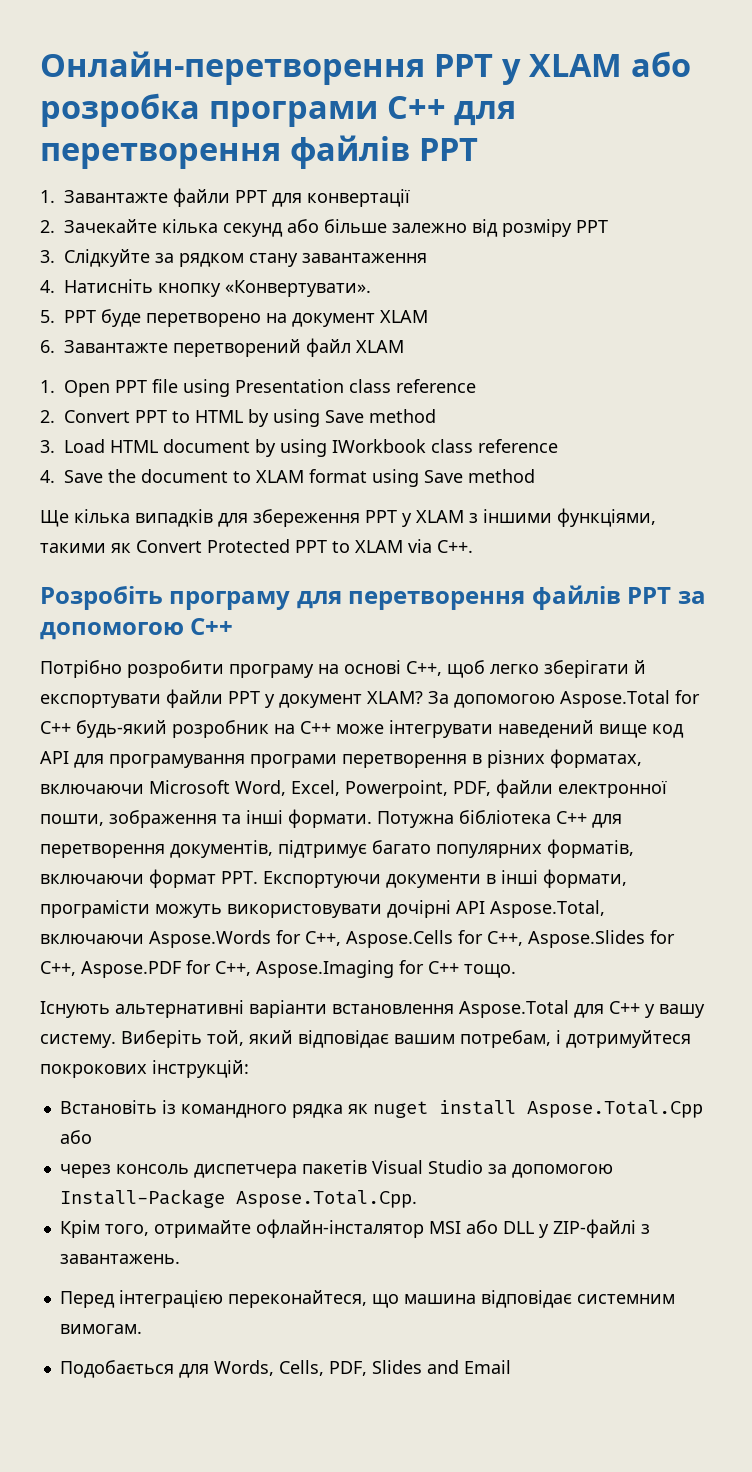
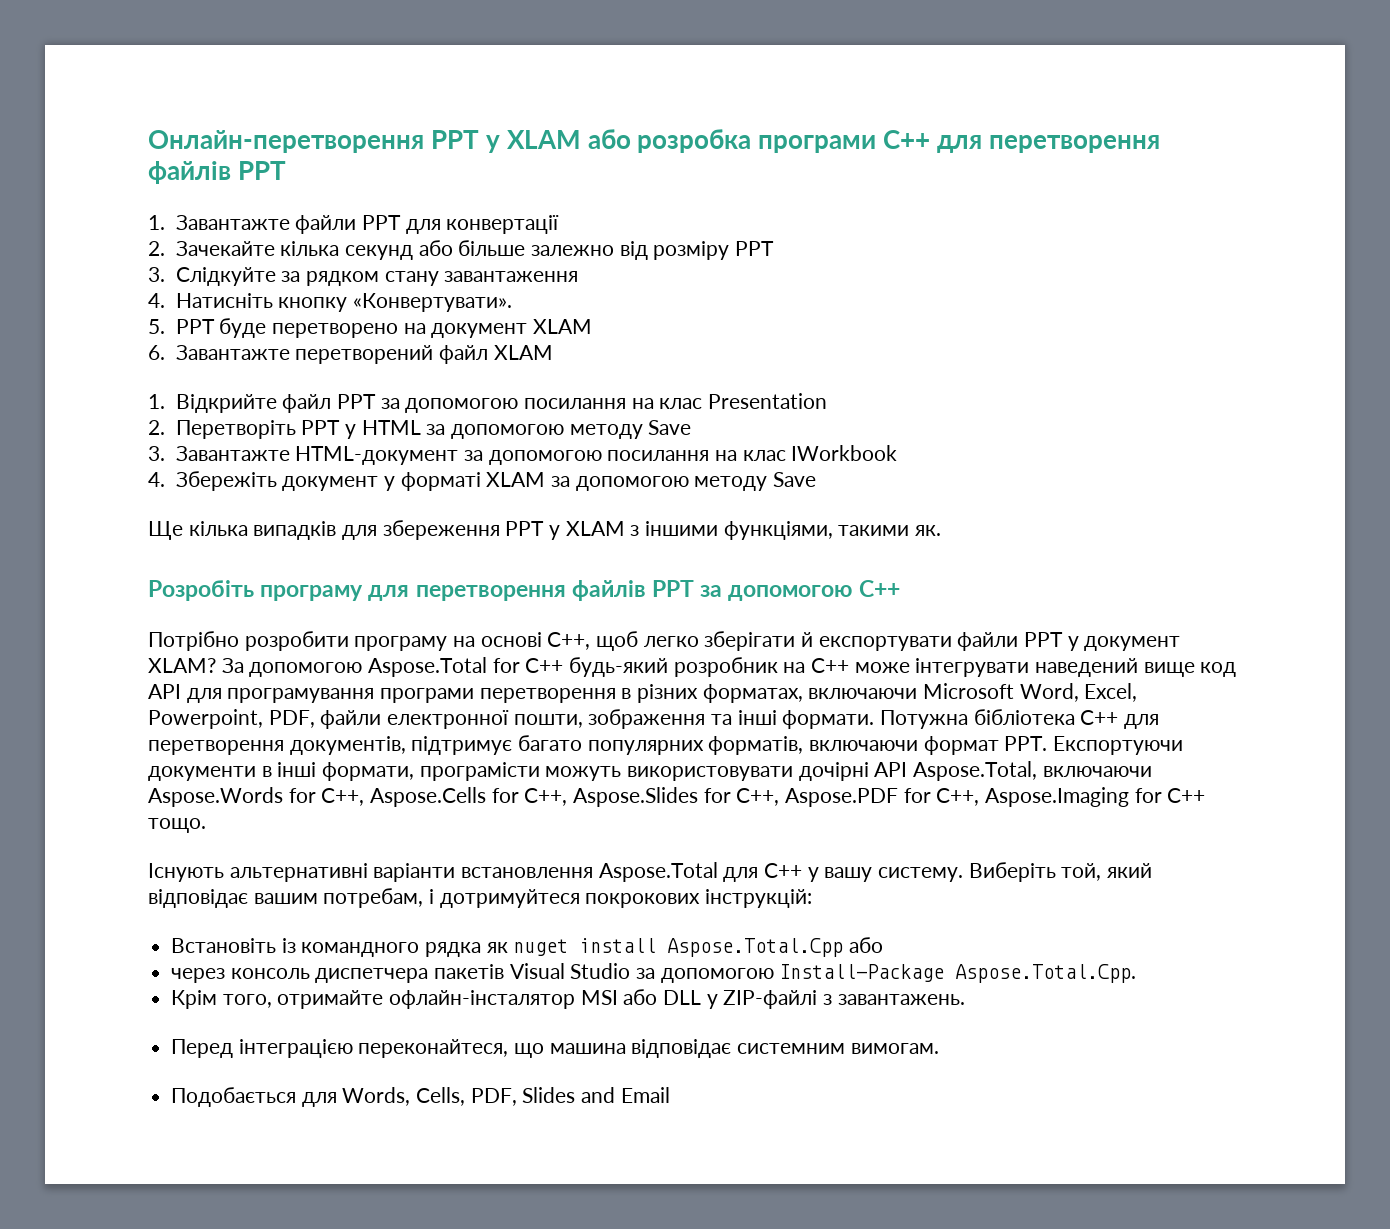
[64,379,230,397] Open PPT file using -> [175,394,703,413] Відкрийте файл PPT за допомогою посилання на клас
[349,379,476,393] [40,409,436,427] [40,439,327,457] class reference // 2. Convert PPT to HTML by using Save method // 3. Load HTML document by using -> [148,420,692,439] [148,446,786,465] // 2. Перетворіть PPT у HTML за допомогою методу Save // 3. Завантажте HTML-документ за допомогою посилання на клас
[431,439,558,453] [40,469,535,487] class reference // 4. Save the document to XLAM format using Save method -> [148,471,816,491] // 4. Збережіть документ у форматі XLAM за допомогою методу Save
[111,539,473,553] як Convert Protected PPT to XLAM via C++. -> [915,525,942,536] як.

